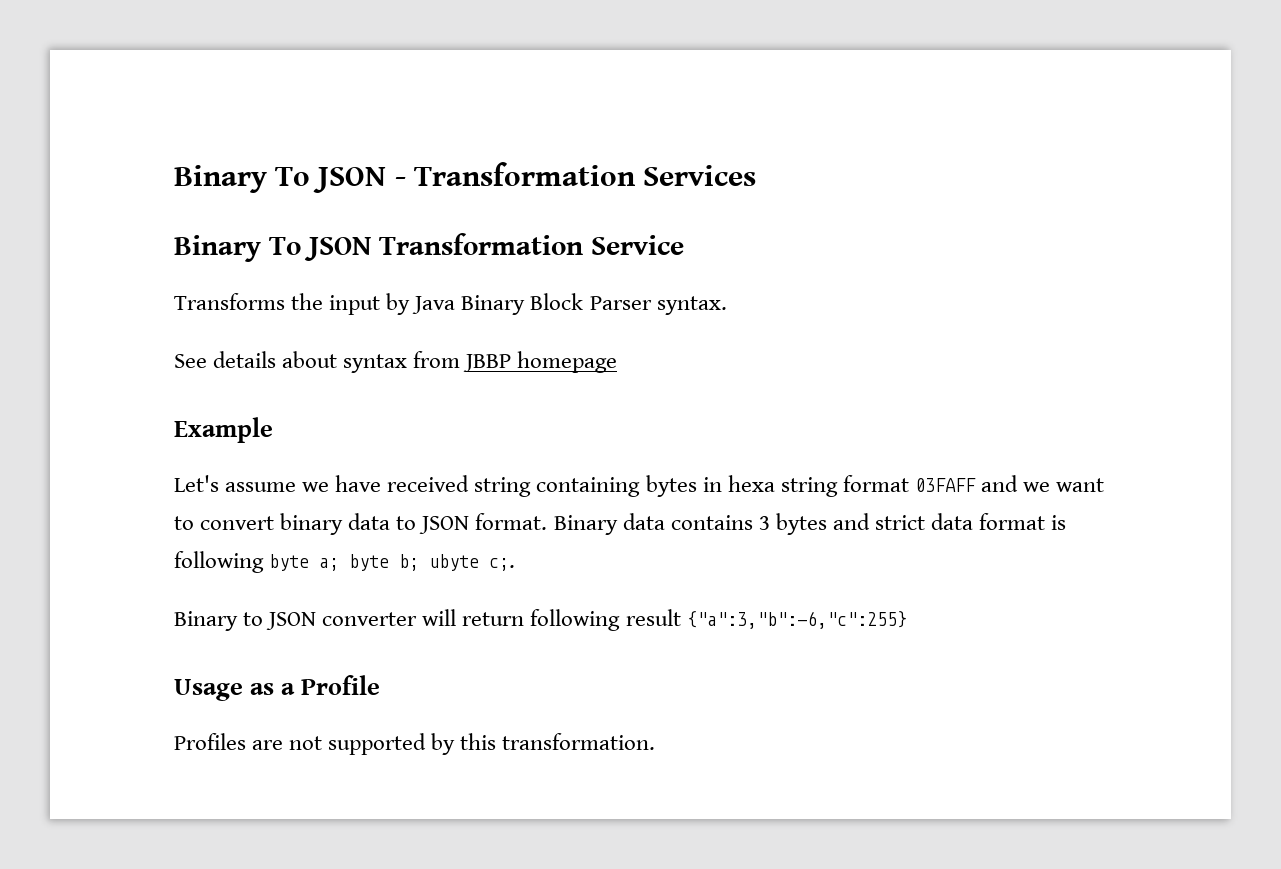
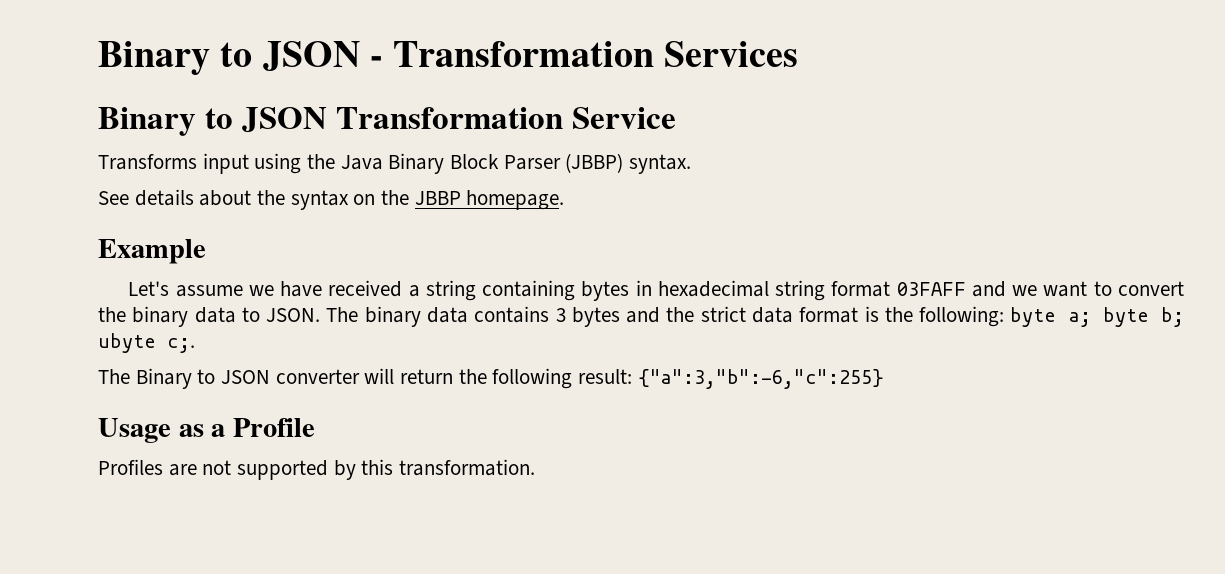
[174,165,311,193] Binary To -> [98,41,253,75] Binary to
[269,237,301,255] To -> [204,108,233,129] to
[291,293,411,315] the input by -> [202,153,336,174] input using the
(652, 303) none -> [565,153,624,173] (JBBP)
[343,351,618,373] syntax from JBBP homepage -> [257,190,565,210] the syntax on the JBBP homepage.
(470, 483) none -> [408,285,420,297] a
[727,475,775,492] hexa -> [657,280,769,297] hexadecimal
(275, 523) none -> [98,307,126,322] the
[419,513,618,535] JSON format. Binary -> [266,306,421,327] JSON. The binary
(870, 521) none -> [666,307,695,322] the
[174,551,264,573] following -> [884,306,1005,327] the following:
(516, 564) none -> [98,369,130,384] The
[530,609,681,631] following result -> [458,368,633,389] the following result:

